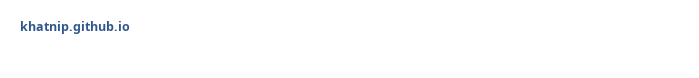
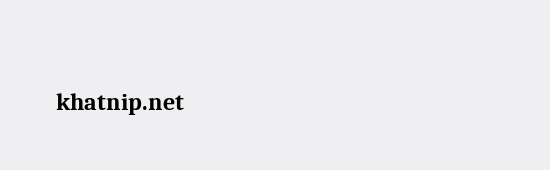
[20,21,130,34] khatnip.github.io -> [56,93,184,115] khatnip.net

